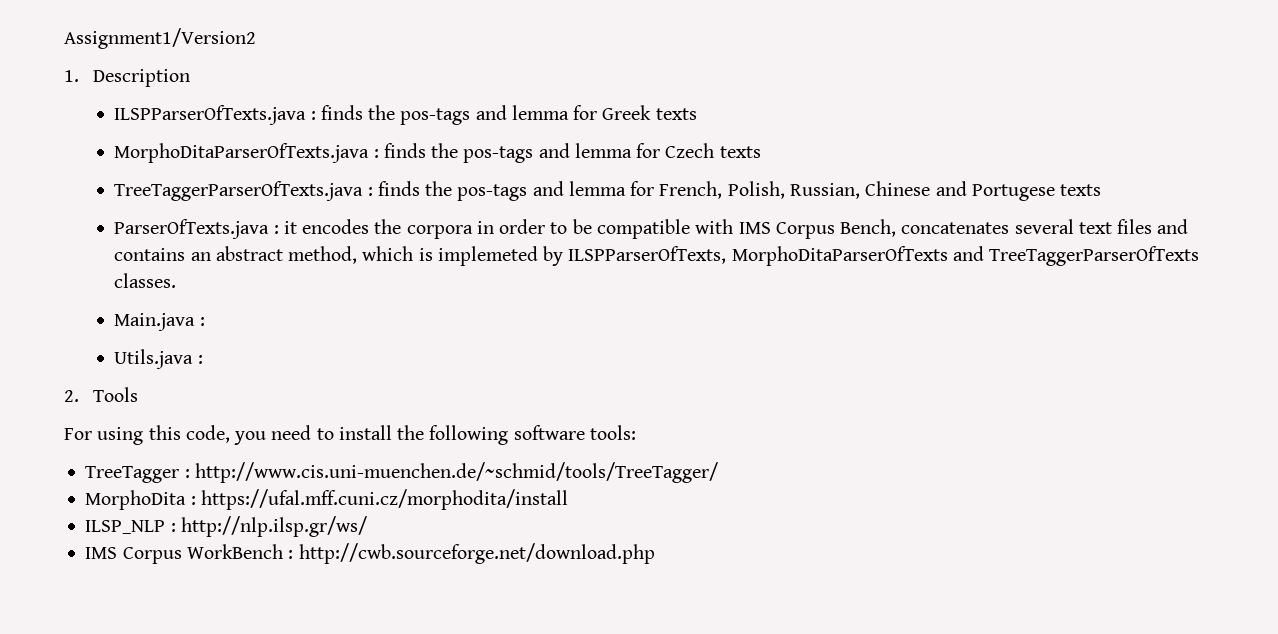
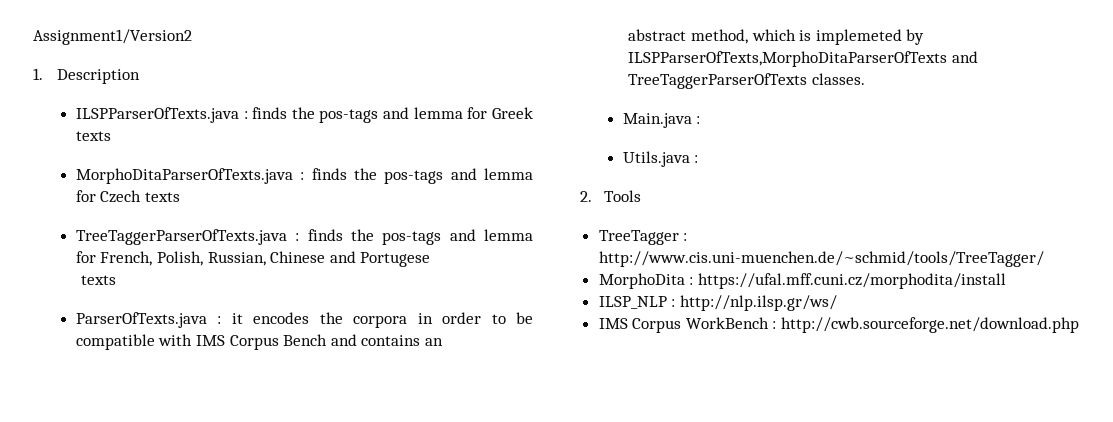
(1055, 192) none -> (431, 259) //
[840,219,1153,237] Bench, concatenates several text files -> [283,334,328,346] Bench
(211, 256) none -> (444, 342) //
[568,246,948,266] ILSPParserOfTexts, MorphoDitaParserOfTexts -> [628,51,948,67] ILSPParserOfTexts,MorphoDitaParserOfTexts
[64,425,636,445] // For using this code, you need to install the following software tools: -> (642, 196) none

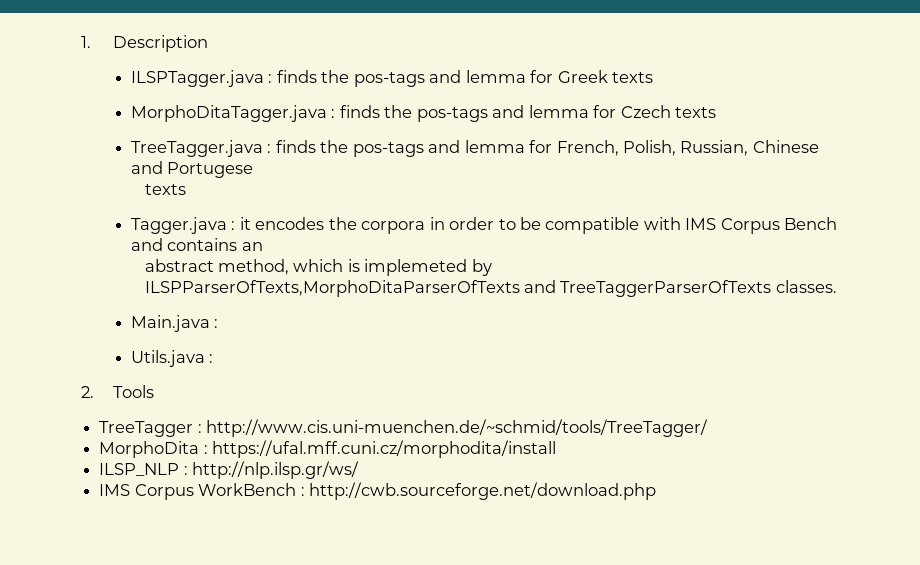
[33,29,192,45] Assignment1/Version2 // -> (81, 42) none
[75,107,239,123] ILSPParserOfTexts.java -> [130,70,264,87] ILSPTagger.java
[75,168,293,184] MorphoDitaParserOfTexts.java -> [130,105,327,122] MorphoDitaTagger.java
[75,229,287,245] TreeTaggerParserOfTexts.java -> [130,140,263,157] TreeTagger.java
[75,312,207,328] ParserOfTexts.java -> [130,217,227,234] Tagger.java

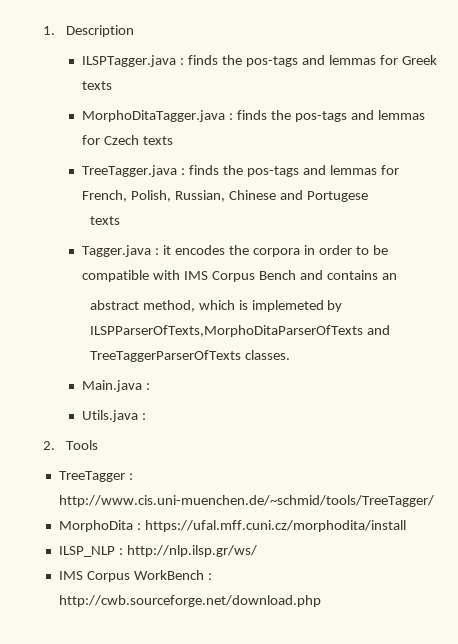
[465,70,526,83] lemma -> [328,55,376,65] lemmas
[528,105,589,118] lemma -> [377,110,425,120] lemmas
[464,140,525,153] lemma -> [329,165,377,175] lemmas

